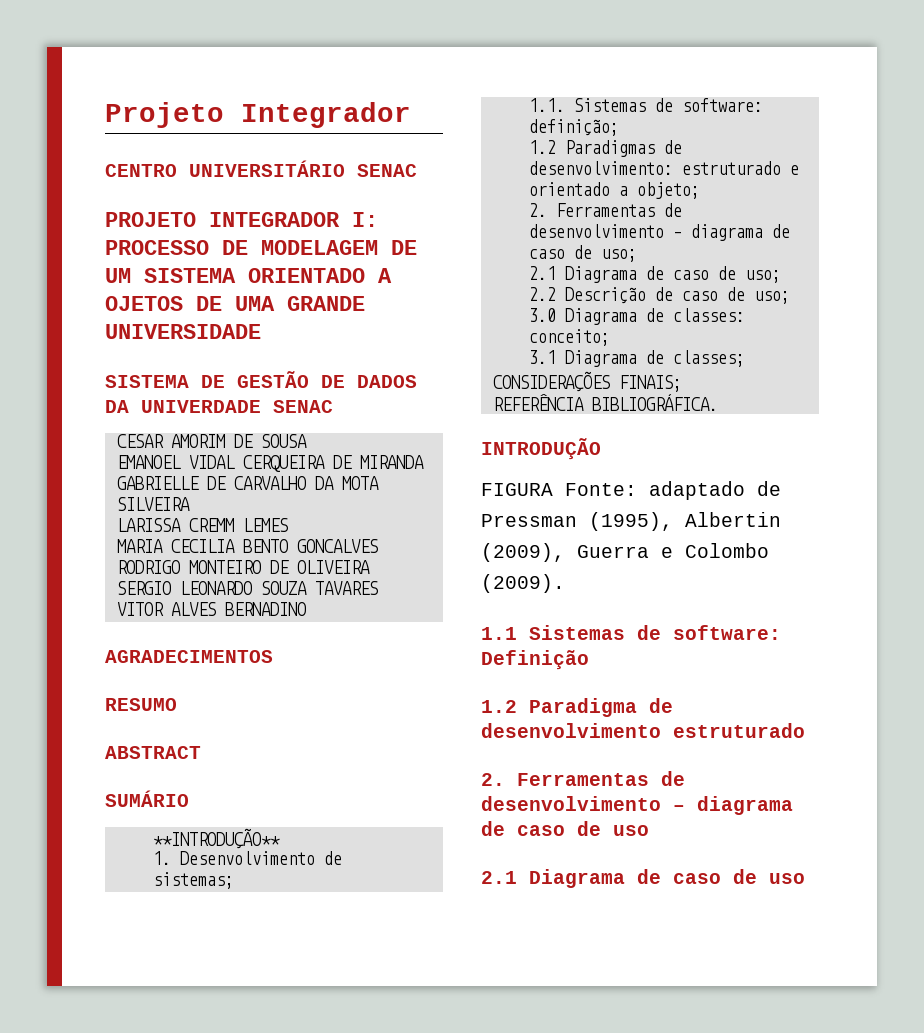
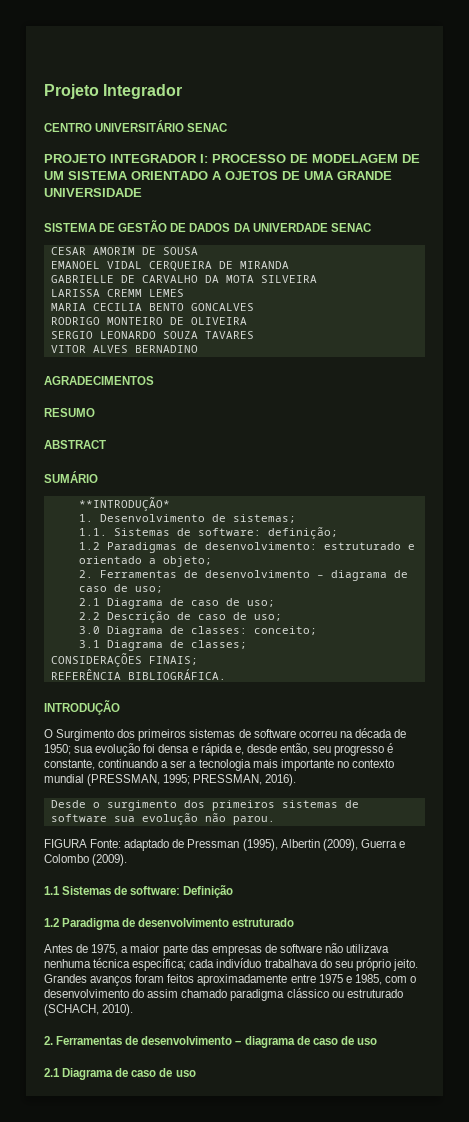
[152,828,280,849] **INTRODUÇÃO** -> [78,497,170,511] **INTRODUÇÃO*
(601, 449) none -> [44,728,407,741] [44,743,394,756] [44,759,394,771] [44,774,297,786] [50,800,359,811] [50,813,275,825] // O Surgimento dos primeiros sistemas de software ocorreu na década de 1950; sua evolução foi densa e rápida e, desde então, seu progresso é constante, continuando a ser a tecnologia mais importante no contexto mundial (PRESSMAN, 1995; PRESSMAN, 2016). // Desde o surgimento dos primeiros sistemas de software sua evolução não parou.
(805, 730) none -> [44,943,390,956] [44,958,418,971] [44,974,417,986] [44,988,403,1001] [44,1004,134,1016] // Antes de 1975, a maior parte das empresas de software não utilizava nenhuma técnica específica; cada indivíduo trabalhava do seu próprio jeito. Grandes avanços foram feitos aproximadamente entre 1975 e 1985, com o desenvolvimento do assim chamado paradigma clássico ou estruturado (SCHACH, 2010).

